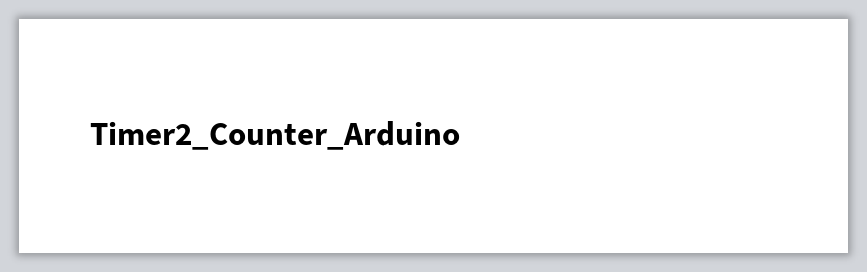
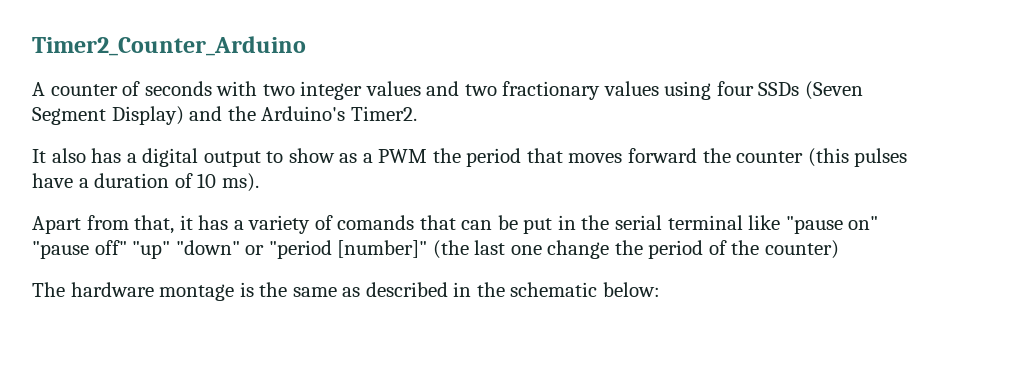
(460, 135) none -> [32,81,864,100] [32,106,417,125] [32,148,908,167] [32,173,259,192] [32,215,879,234] [32,240,840,259] [32,282,660,301] // A counter of seconds with two integer values and two fractionary values using four SSDs (Seven Segment Display) and the Arduino's Timer2. // It also has a digital output to show as a PWM the period that moves forward the counter (this pulses have a duration of 10 ms). // Apart from that, it has a variety of comands that can be put in the serial terminal like "pause on" "pause off" "up" "down" or "period [number]" (the last one change the period of the counter) // The hardware montage is the same as described in the schematic below:

